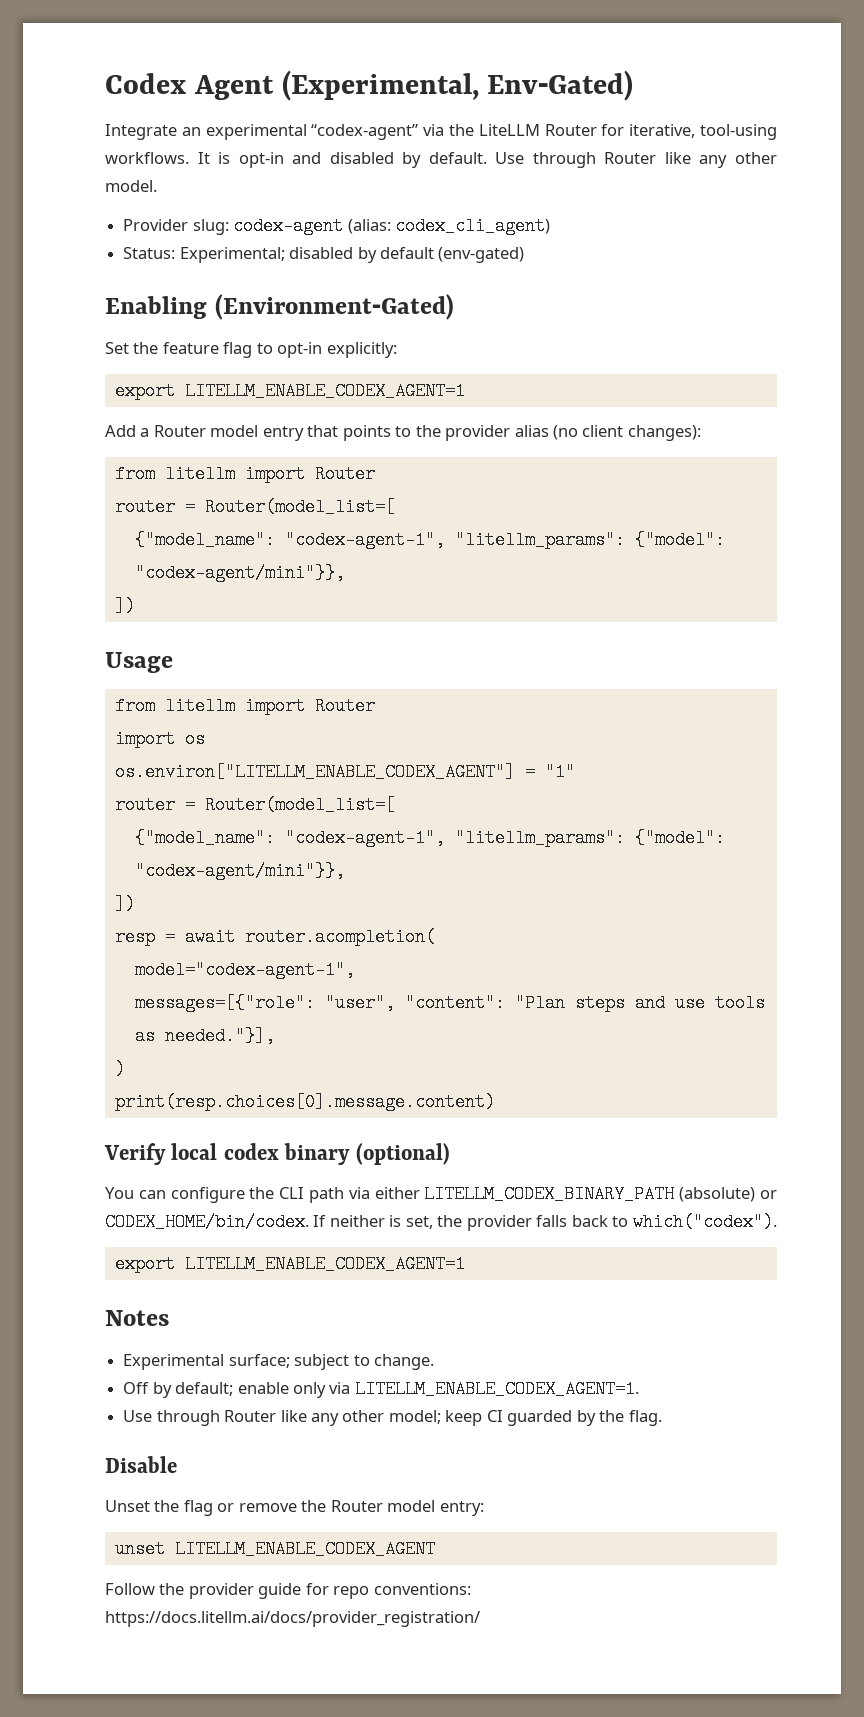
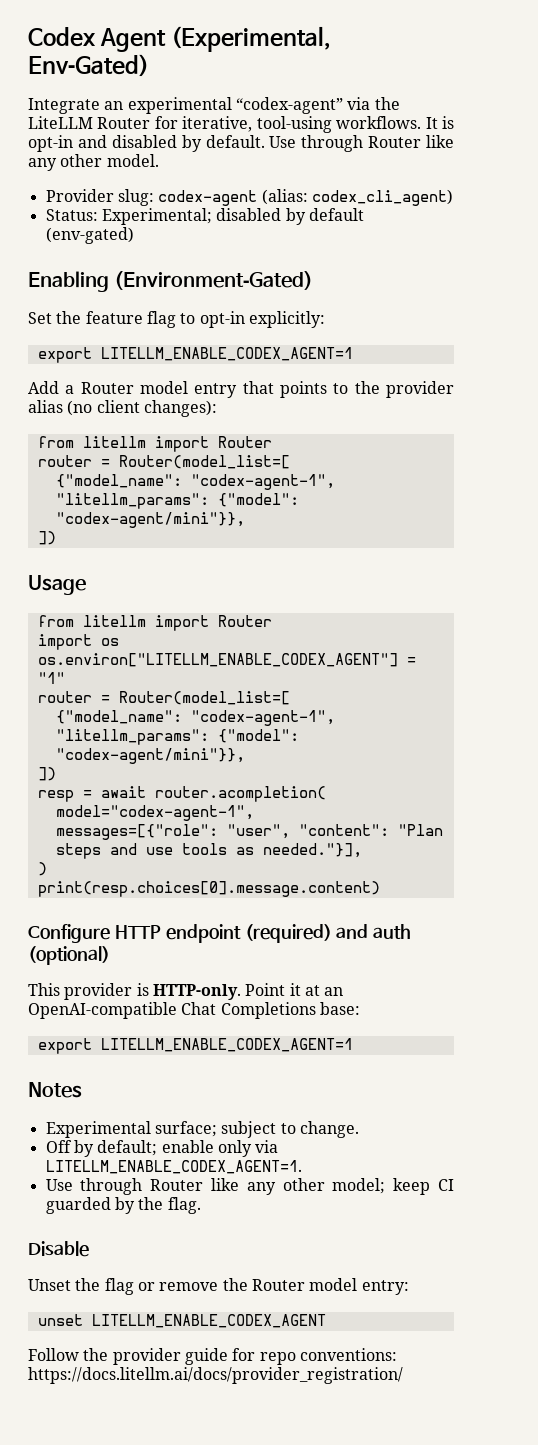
[104,1143,450,1165] [105,1185,777,1203] [105,1213,777,1231] Verify local codex binary (optional) // You can configure the CLI path via either LITELLM_CODEX_BINARY_PATH (absolute) or CODEX_HOME/bin/codex. If neither is set, the provider falls back to which("codex"). -> [28,924,412,943] [28,946,110,965] [28,983,344,1000] [28,1002,360,1019] Configure HTTP endpoint (required) and auth (optional) // This provider is HTTP-only. Point it at an OpenAI-compatible Chat Completions base:

